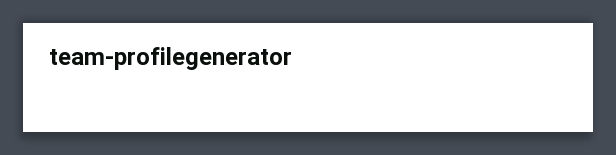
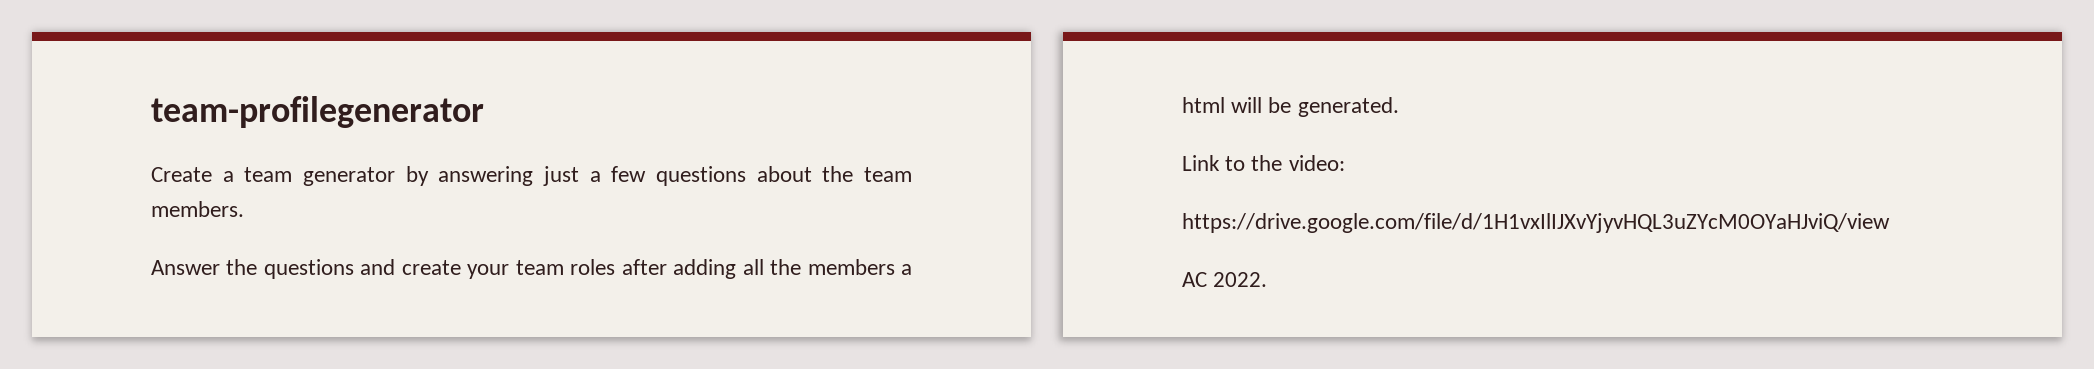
(292, 58) none -> [151,166,912,186] [151,201,244,217] [151,259,912,279] [1182,97,1399,117] [1182,155,1345,171] [1182,213,1890,233] [1182,272,1268,287] // Create a team generator by answering just a few questions about the team members. // Answer the questions and create your team roles after adding all the members a html will be generated. // Link to the video: // https://drive.google.com/file/d/1H1vxIlIJXvYjyvHQL3uZYcM0OYaHJviQ/view // AC 2022.

